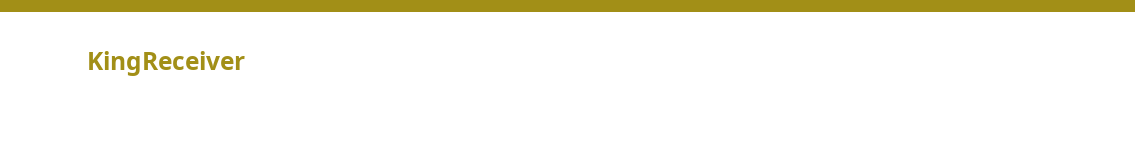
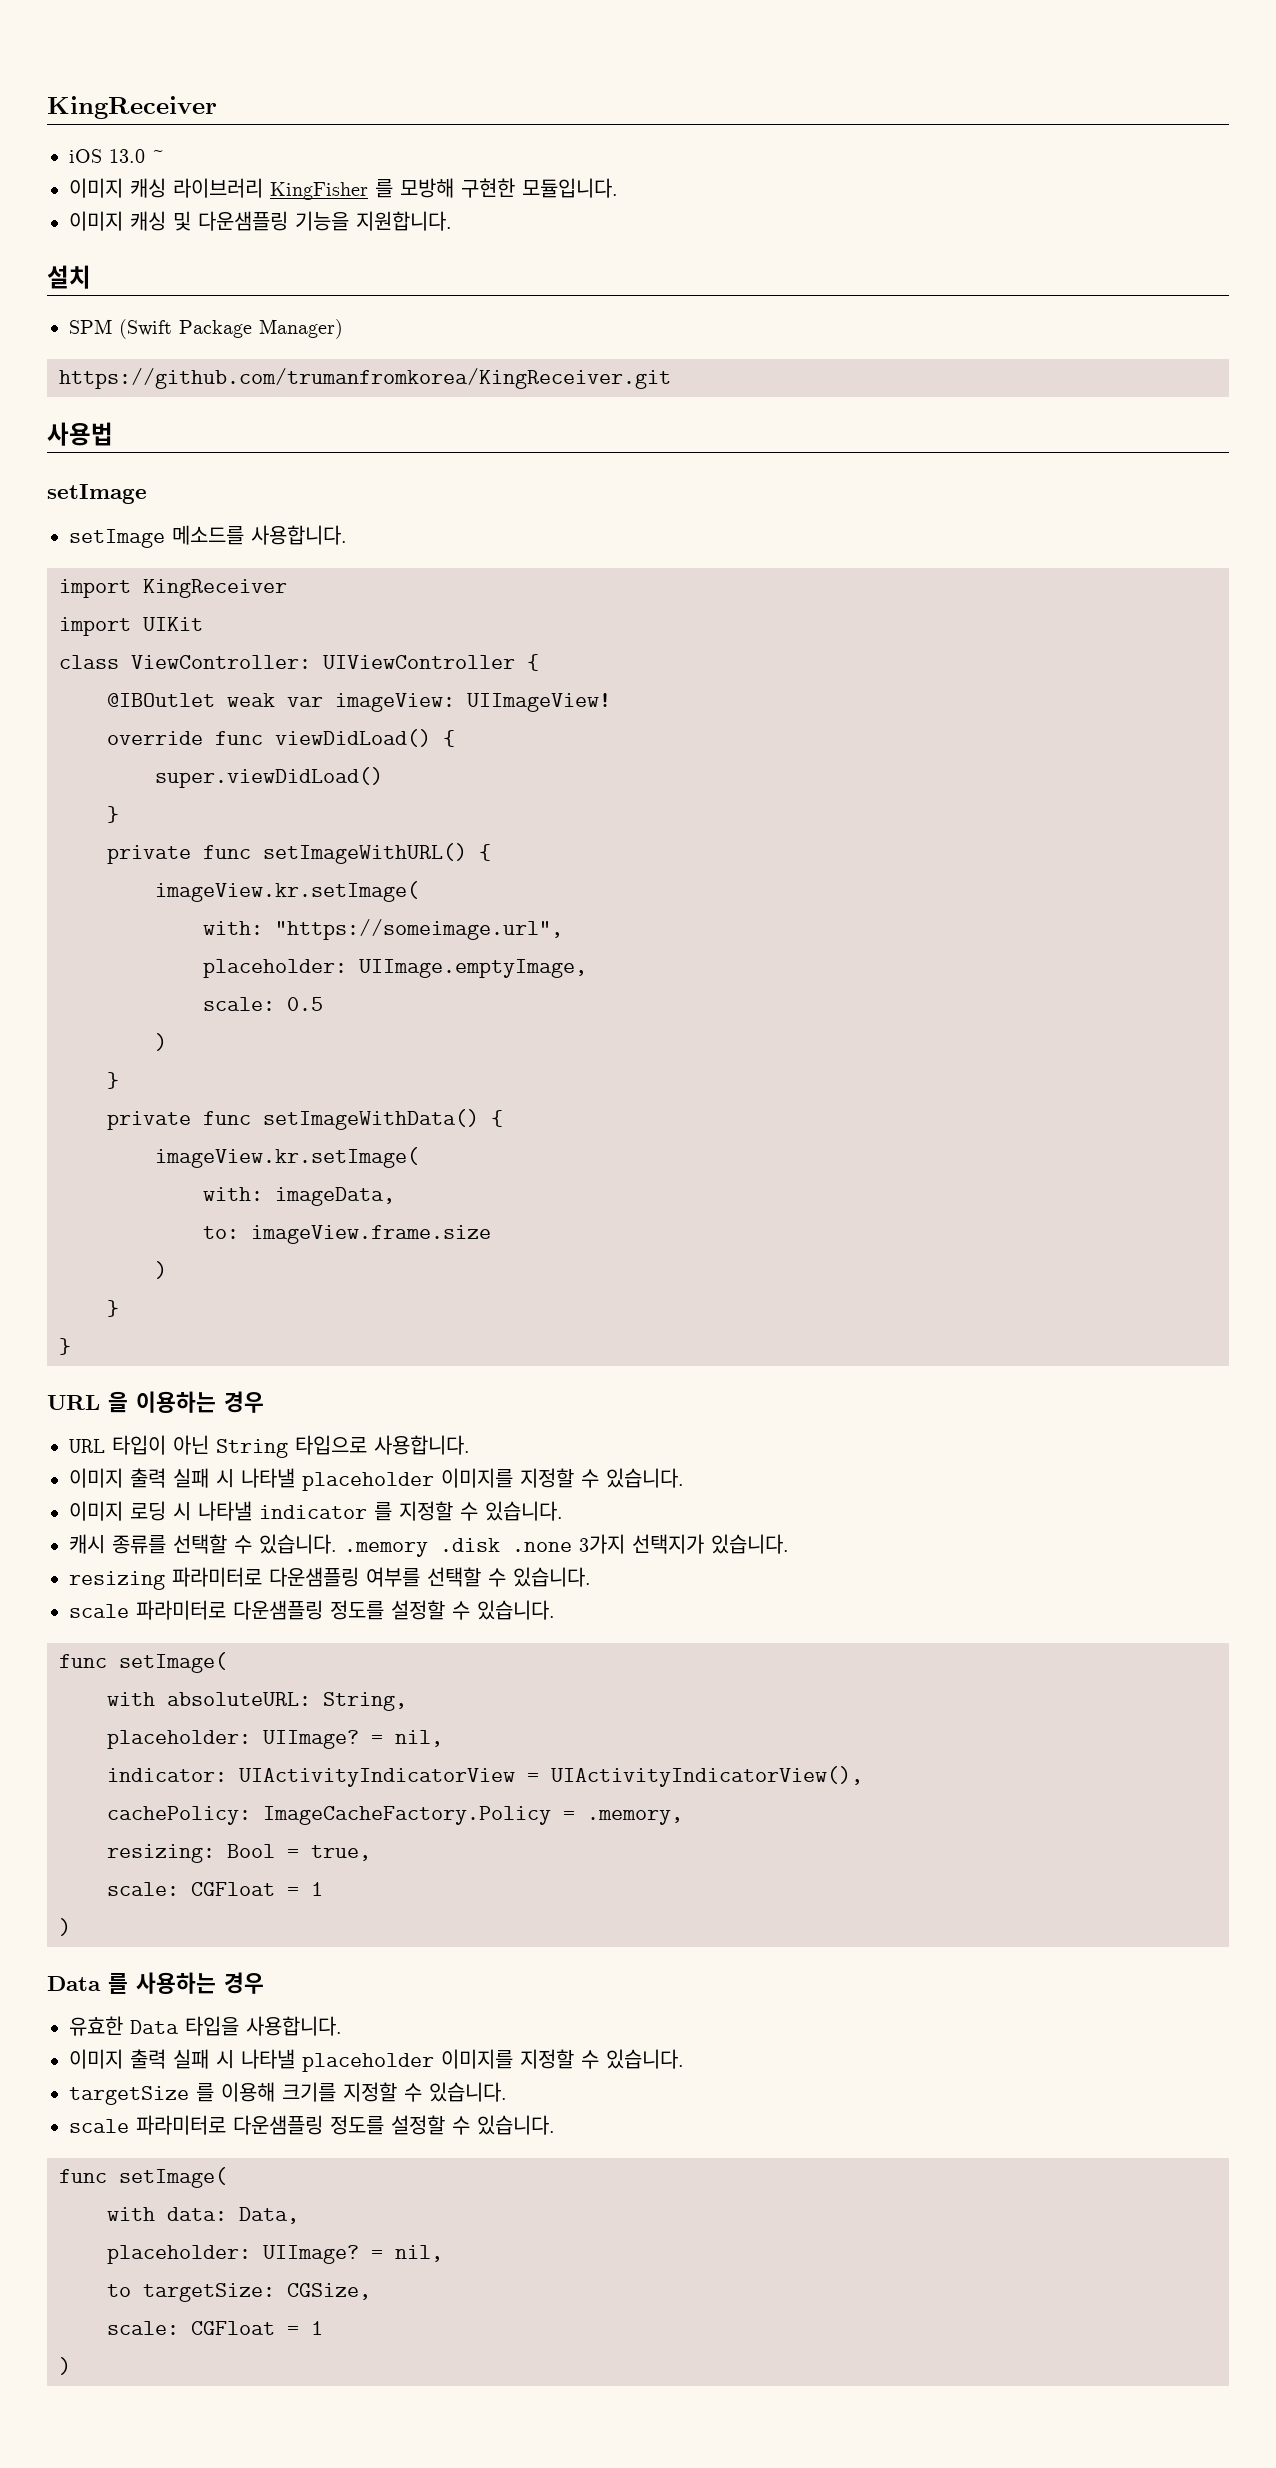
[87,51,245,76] KingReceiver -> [47,96,217,119] [69,149,164,163] [69,178,618,200] [69,211,452,231] [47,265,91,289] [69,319,343,339] [59,368,671,389] [47,422,113,446] [47,484,147,504] [69,525,347,548] [59,579,287,598] [59,617,203,636] [59,654,539,671] [107,693,611,712] [107,729,455,747] [155,767,383,788] [107,806,119,823] [107,843,491,864] [155,881,419,902] [203,919,563,940] [203,959,587,978] [203,997,323,1011] [155,1033,167,1051] [107,1072,119,1089] [107,1109,503,1130] [155,1147,419,1168] [203,1187,395,1206] [203,1225,491,1244] [155,1261,167,1279] [107,1300,119,1317] [59,1338,71,1355] [47,1391,264,1413] [69,1435,470,1458] [69,1468,684,1491] [69,1501,563,1521] [69,1534,789,1557] [69,1567,591,1590] [69,1600,555,1620] [59,1652,227,1673] [107,1692,407,1711] [107,1730,443,1749] [107,1766,863,1787] [107,1806,683,1825] [107,1844,371,1863] [107,1882,323,1896] [59,1918,71,1936] [47,1972,264,1994] [69,2016,342,2036] [69,2049,684,2072] [69,2082,507,2105] [69,2115,555,2135] [59,2167,227,2188] [107,2207,299,2224] [107,2245,443,2264] [107,2283,371,2302] [107,2321,323,2335] [59,2357,71,2375] KingReceiver // iOS 13.0 ~ // 이미지 캐싱 라이브러리 KingFisher 를 모방해 구현한 모듈입니다. // 이미지 캐싱 및 다운샘플링 기능을 지원합니다. // 설치 // SPM (Swift Package Manager) // https://github.com/trumanfromkorea/KingReceiver.git // 사용법 // setImage // setImage 메소드를 사용합니다. // import KingReceiver // import UIKit // class ViewController: UIViewController { // @IBOutlet weak var imageView: UIImageView! // override func viewDidLoad() { // super.viewDidLoad() // } // private func setImageWithURL() { // imageView.kr.setImage( // with: "https://someimage.url", // placeholder: UIImage.emptyImage, // scale: 0.5 // ) // } // private func setImageWithData() { // imageView.kr.setImage( // with: imageData, // to: imageView.frame.size // ) // } // } // URL 을 이용하는 경우 // URL 타입이 아닌 String 타입으로 사용합니다. // 이미지 출력 실패 시 나타낼 placeholder 이미지를 지정할 수 있습니다. // 이미지 로딩 시 나타낼 indicator 를 지정할 수 있습니다. // 캐시 종류를 선택할 수 있습니다. .memory .disk .none 3가지 선택지가 있습니다. // resizing 파라미터로 다운샘플링 여부를 선택할 수 있습니다. // scale 파라미터로 다운샘플링 정도를 설정할 수 있습니다. // func setImage( // with absoluteURL: String, // placeholder: UIImage? = nil, // indicator: UIActivityIndicatorView = UIActivityIndicatorView(), // cachePolicy: ImageCacheFactory.Policy = .memory, // resizing: Bool = true, // scale: CGFloat = 1 // ) // Data 를 사용하는 경우 // 유효한 Data 타입을 사용합니다. // 이미지 출력 실패 시 나타낼 placeholder 이미지를 지정할 수 있습니다. // targetSize 를 이용해 크기를 지정할 수 있습니다. // scale 파라미터로 다운샘플링 정도를 설정할 수 있습니다. // func setImage( // with data: Data, // placeholder: UIImage? = nil, // to targetSize: CGSize, // scale: CGFloat = 1 // )

